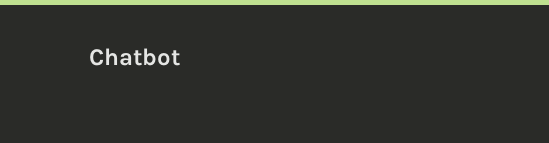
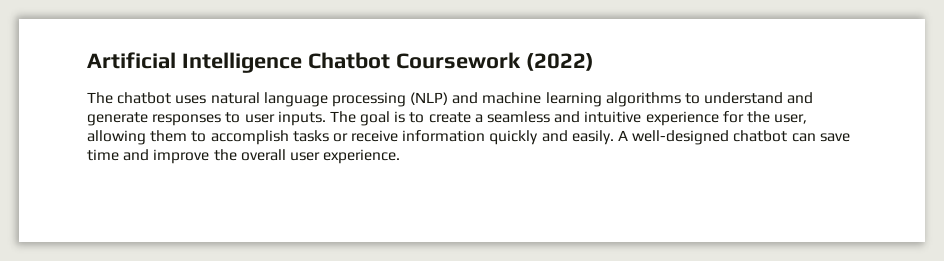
[89,48,180,66] Chatbot -> [87,52,594,73] [87,92,814,107] [87,111,808,126] [87,130,850,145] [87,149,401,164] Artificial Intelligence Chatbot Coursework (2022) // The chatbot uses natural language processing (NLP) and machine learning algorithms to understand and generate responses to user inputs. The goal is to create a seamless and intuitive experience for the user, allowing them to accomplish tasks or receive information quickly and easily. A well-designed chatbot can save time and improve the overall user experience.

